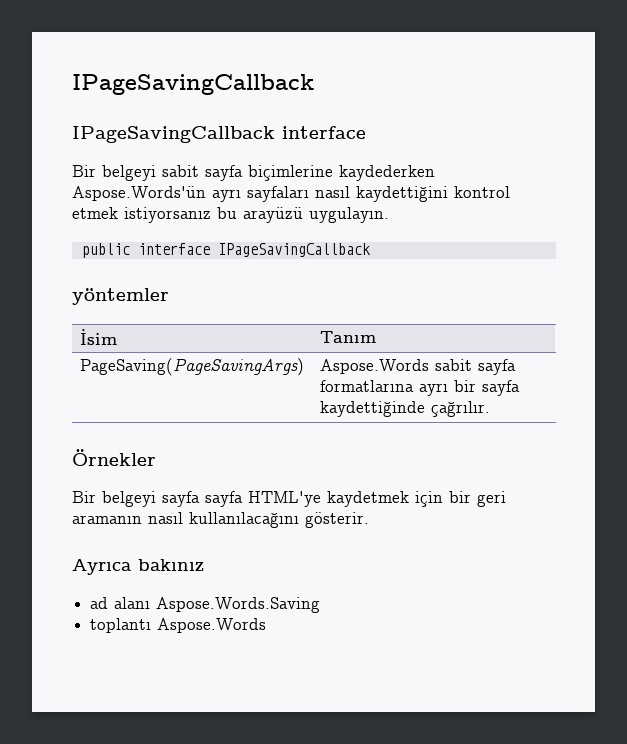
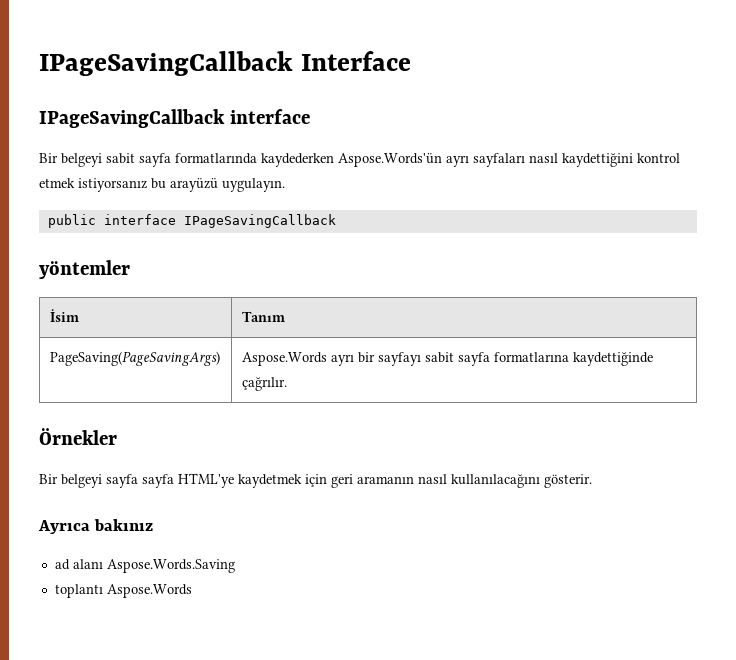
[72,74,314,95] IPageSavingCallback -> [39,51,412,76] IPageSavingCallback Interface
[248,165,333,181] biçimlerine -> [175,153,257,164] formatlarında
[434,359,516,375] [319,380,520,396] sabit sayfa formatlarına ayrı bir sayfa -> [330,352,569,366] ayrı bir sayfayı sabit sayfa formatlarına
[449,491,471,503] bir -> (327, 480) none

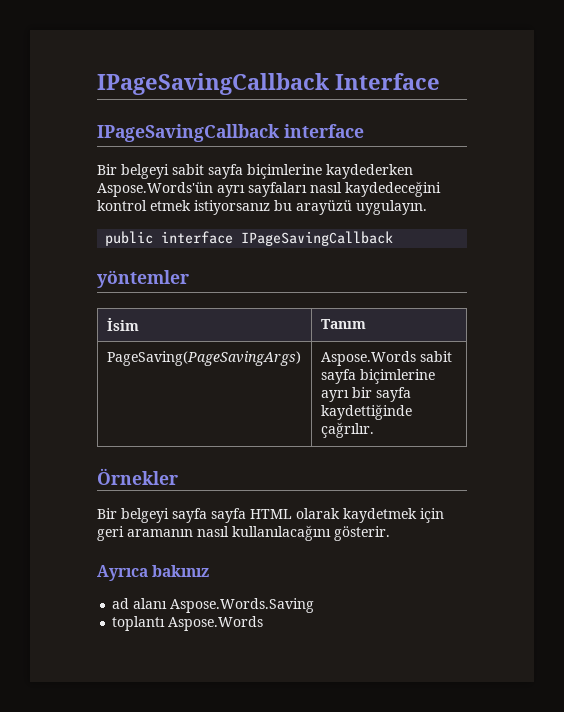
[175,153,257,164] formatlarında -> [247,164,322,179] biçimlerine
[562,153,633,167] kaydettiğini -> [345,181,441,197] kaydedeceğini
[330,352,569,366] ayrı bir sayfayı sabit sayfa formatlarına -> [419,351,452,362] [320,369,435,384] [320,387,411,402] sabit sayfa biçimlerine ayrı bir sayfa
[178,473,234,488] HTML'ye -> [250,508,340,519] HTML olarak

